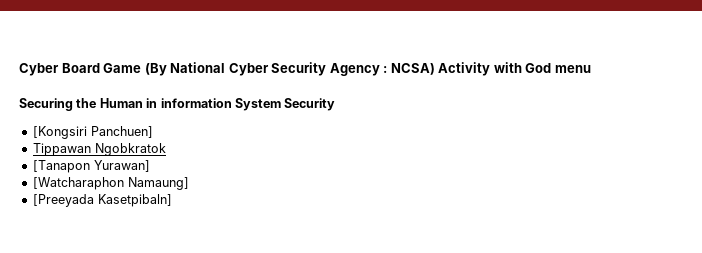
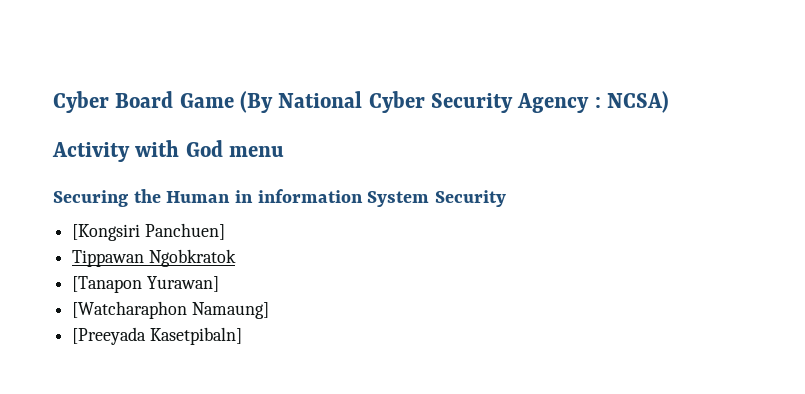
(435, 69) none -> (670, 102) //

